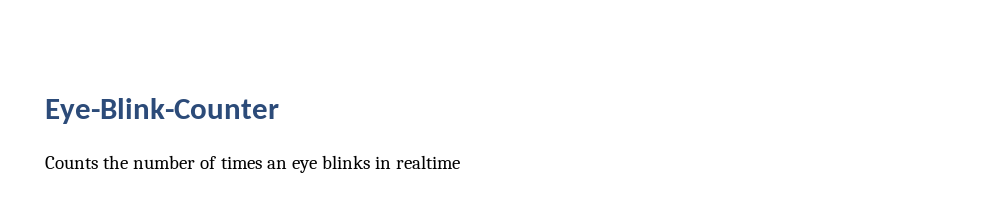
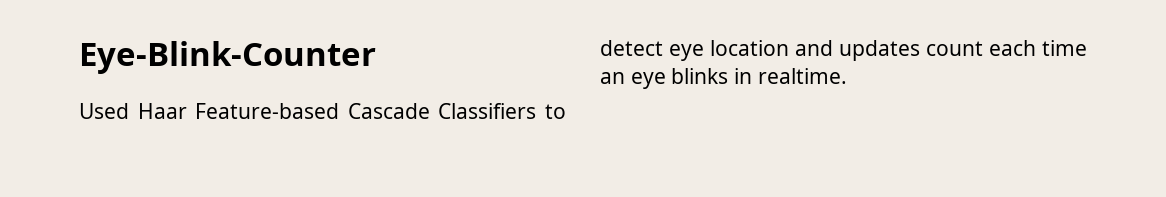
[45,155,262,169] Counts the number of times -> [79,103,566,119] [600,40,1087,61] Used Haar Feature-based Cascade Classifiers to detect eye location and updates count each time
[396,155,461,169] realtime -> [757,68,847,84] realtime.

